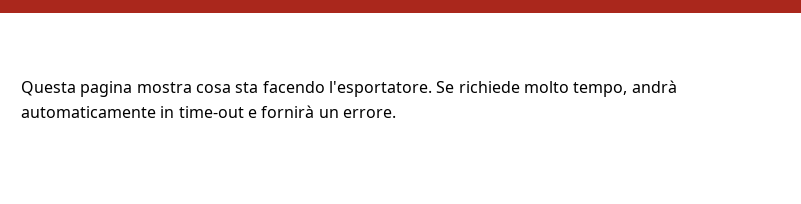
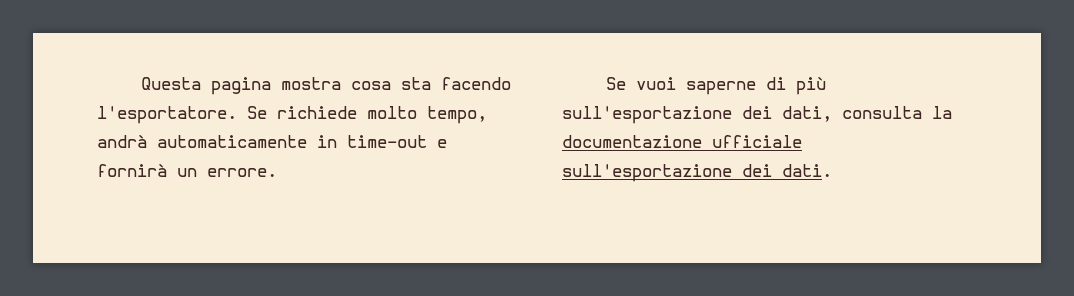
(396, 113) none -> [605,77,826,95] [562,106,952,124] [562,135,802,148] [562,164,832,182] // Se vuoi saperne di più sull'esportazione dei dati, consulta la documentazione ufficiale sull'esportazione dei dati.

